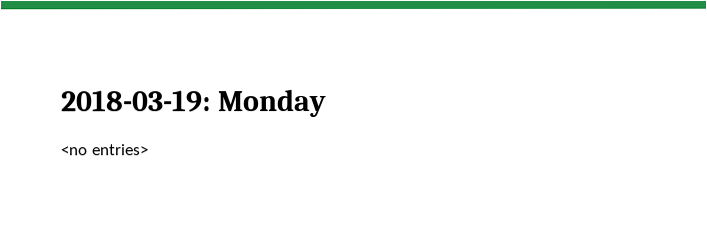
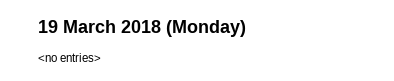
[60,89,327,118] 2018-03-19: Monday -> [38,20,246,37] 19 March 2018 (Monday)

